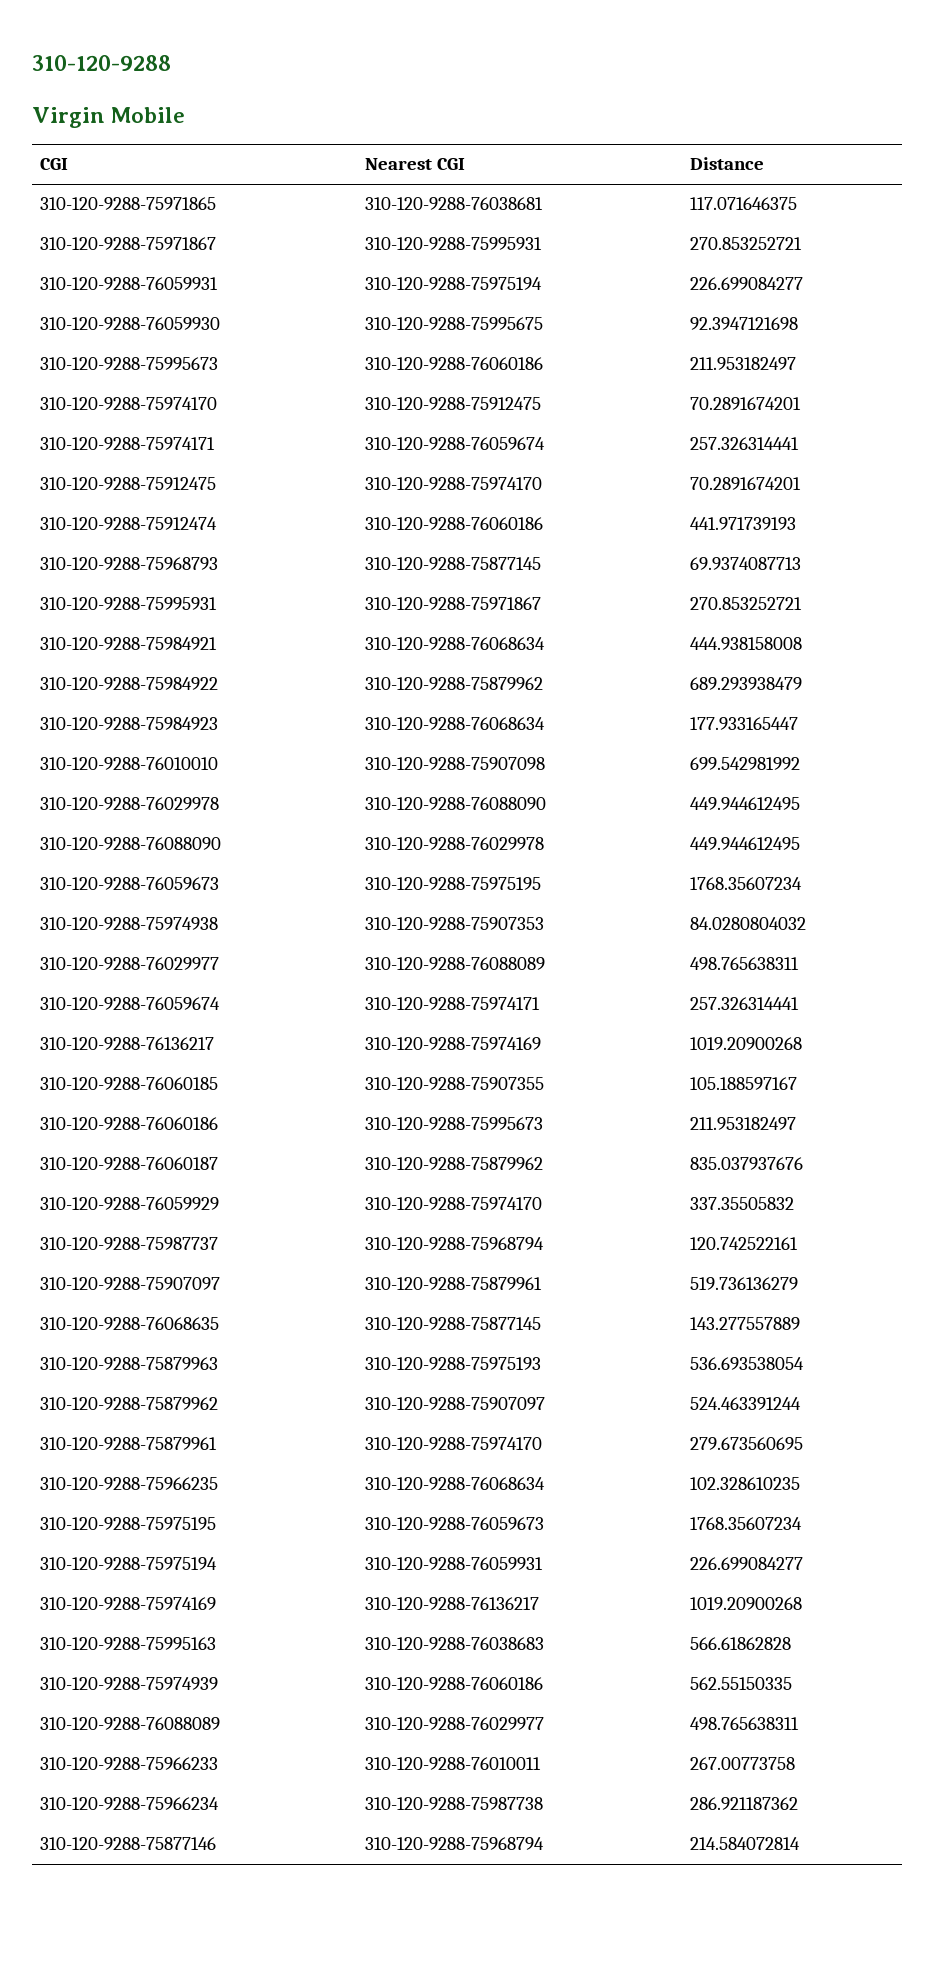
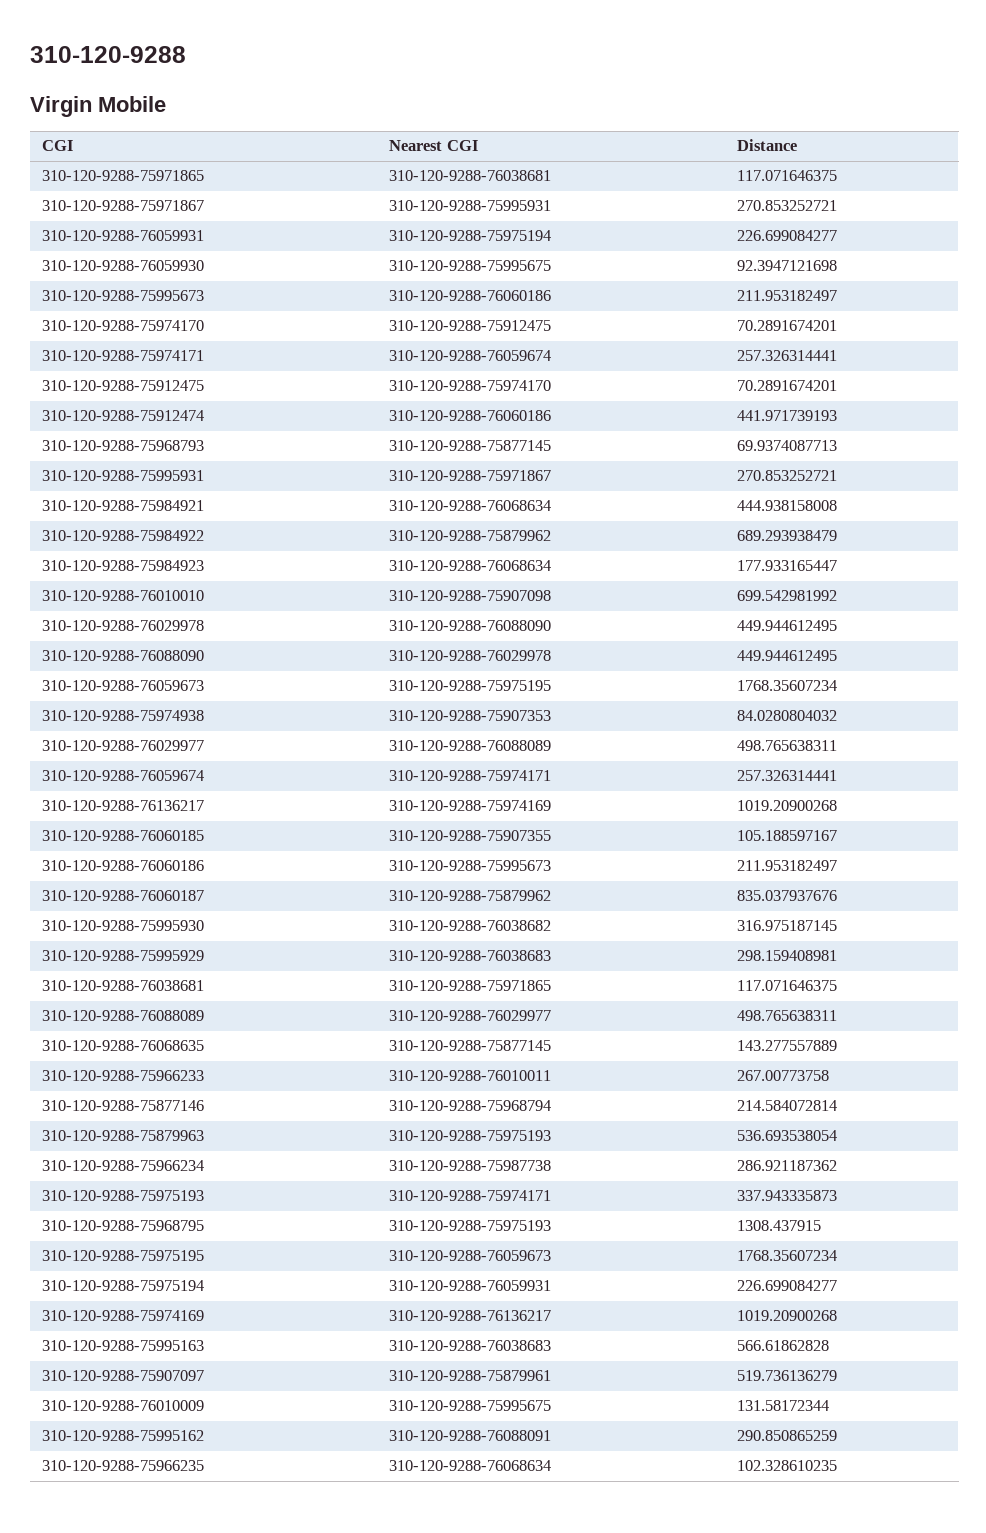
[40,1197,220,1210] [365,1197,543,1210] [690,1197,795,1210] [40,1237,219,1250] [365,1237,545,1250] [690,1237,799,1250] [40,1277,221,1290] [365,1277,543,1290] [690,1277,799,1290] [40,1317,220,1330] [365,1317,542,1330] [690,1317,801,1330] [40,1357,219,1370] [365,1357,542,1370] [690,1357,805,1370] [40,1397,219,1410] [365,1397,546,1410] [690,1397,802,1410] [40,1437,218,1450] [365,1437,543,1450] [690,1437,804,1450] [40,1477,219,1490] [365,1477,546,1490] [690,1477,801,1490] 310-120-9288-76059929 | 310-120-9288-75974170 | 337.35505832 // 310-120-9288-75987737 | 310-120-9288-75968794 | 120.742522161 // 310-120-9288-75907097 | 310-120-9288-75879961 | 519.736136279 // 310-120-9288-76068635 | 310-120-9288-75877145 | 143.277557889 // 310-120-9288-75879963 | 310-120-9288-75975193 | 536.693538054 // 310-120-9288-75879962 | 310-120-9288-75907097 | 524.463391244 // 310-120-9288-75879961 | 310-120-9288-75974170 | 279.673560695 // 310-120-9288-75966235 | 310-120-9288-76068634 | 102.328610235 -> [42,920,205,931] [389,920,552,931] [737,920,838,931] [42,950,205,961] [389,950,552,961] [737,950,838,961] [42,980,205,991] [389,980,552,991] [737,980,838,991] [42,1010,205,1021] [389,1010,552,1021] [737,1010,838,1021] [42,1040,205,1051] [389,1040,552,1051] [737,1040,838,1051] [42,1070,205,1081] [389,1070,552,1081] [737,1070,830,1081] [42,1100,205,1111] [389,1100,552,1111] [737,1100,838,1111] [42,1130,205,1141] [389,1130,552,1141] [737,1130,838,1141] [42,1160,205,1171] [389,1160,552,1171] [737,1160,838,1171] [42,1190,205,1201] [389,1190,552,1201] [737,1190,838,1201] [42,1220,205,1231] [389,1220,552,1231] [737,1220,822,1231] 310-120-9288-75995930 | 310-120-9288-76038682 | 316.975187145 // 310-120-9288-75995929 | 310-120-9288-76038683 | 298.159408981 // 310-120-9288-76038681 | 310-120-9288-75971865 | 117.071646375 // 310-120-9288-76088089 | 310-120-9288-76029977 | 498.765638311 // 310-120-9288-76068635 | 310-120-9288-75877145 | 143.277557889 // 310-120-9288-75966233 | 310-120-9288-76010011 | 267.00773758 // 310-120-9288-75877146 | 310-120-9288-75968794 | 214.584072814 // 310-120-9288-75879963 | 310-120-9288-75975193 | 536.693538054 // 310-120-9288-75966234 | 310-120-9288-75987738 | 286.921187362 // 310-120-9288-75975193 | 310-120-9288-75974171 | 337.943335873 // 310-120-9288-75968795 | 310-120-9288-75975193 | 1308.437915
[40,1677,219,1690] [365,1677,544,1690] [690,1677,793,1690] [40,1717,221,1730] [365,1717,545,1730] [690,1717,800,1730] [40,1757,219,1770] [365,1757,542,1770] [690,1757,796,1770] [40,1797,220,1810] [365,1797,544,1810] [690,1797,799,1810] [40,1837,217,1850] [365,1837,545,1850] [690,1837,801,1850] 310-120-9288-75974939 | 310-120-9288-76060186 | 562.55150335 // 310-120-9288-76088089 | 310-120-9288-76029977 | 498.765638311 // 310-120-9288-75966233 | 310-120-9288-76010011 | 267.00773758 // 310-120-9288-75966234 | 310-120-9288-75987738 | 286.921187362 // 310-120-9288-75877146 | 310-120-9288-75968794 | 214.584072814 -> [42,1370,205,1381] [389,1370,552,1381] [737,1370,838,1381] [42,1400,205,1411] [389,1400,552,1411] [737,1400,830,1411] [42,1430,205,1441] [389,1430,552,1441] [737,1430,838,1441] [42,1460,205,1471] [389,1460,552,1471] [737,1460,838,1471] 310-120-9288-75907097 | 310-120-9288-75879961 | 519.736136279 // 310-120-9288-76010009 | 310-120-9288-75995675 | 131.58172344 // 310-120-9288-75995162 | 310-120-9288-76088091 | 290.850865259 // 310-120-9288-75966235 | 310-120-9288-76068634 | 102.328610235

